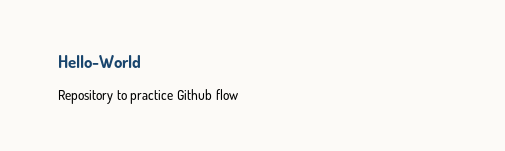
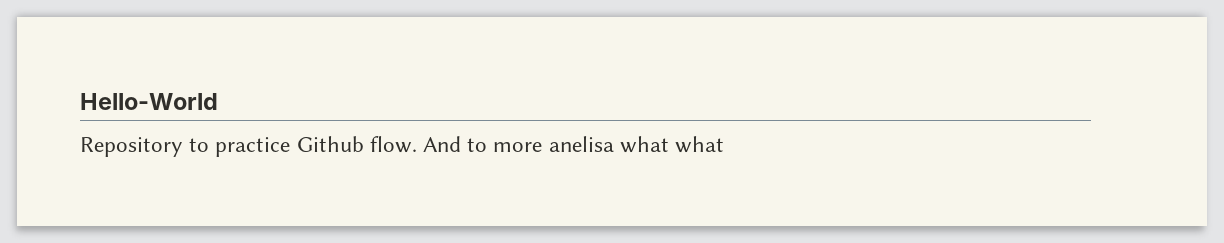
[215,89,238,100] flow -> [369,136,725,153] flow. And to more anelisa what what

